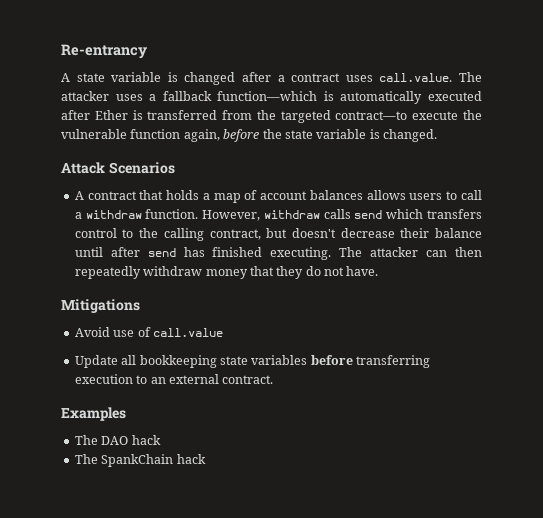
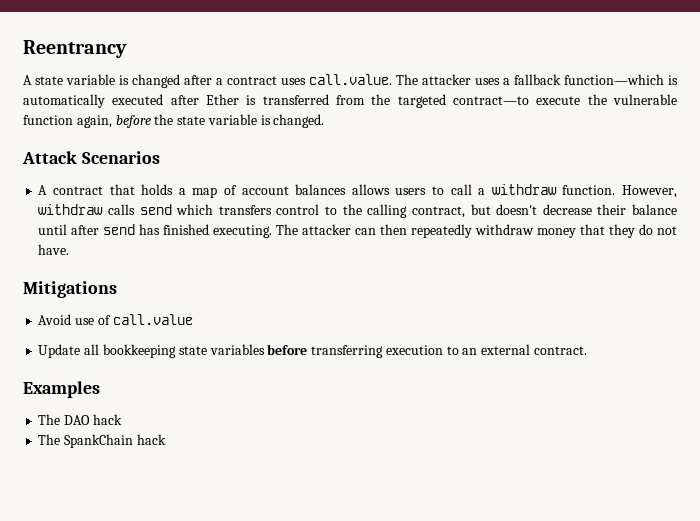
[61,44,147,59] Re-entrancy -> [23,40,127,58] Reentrancy

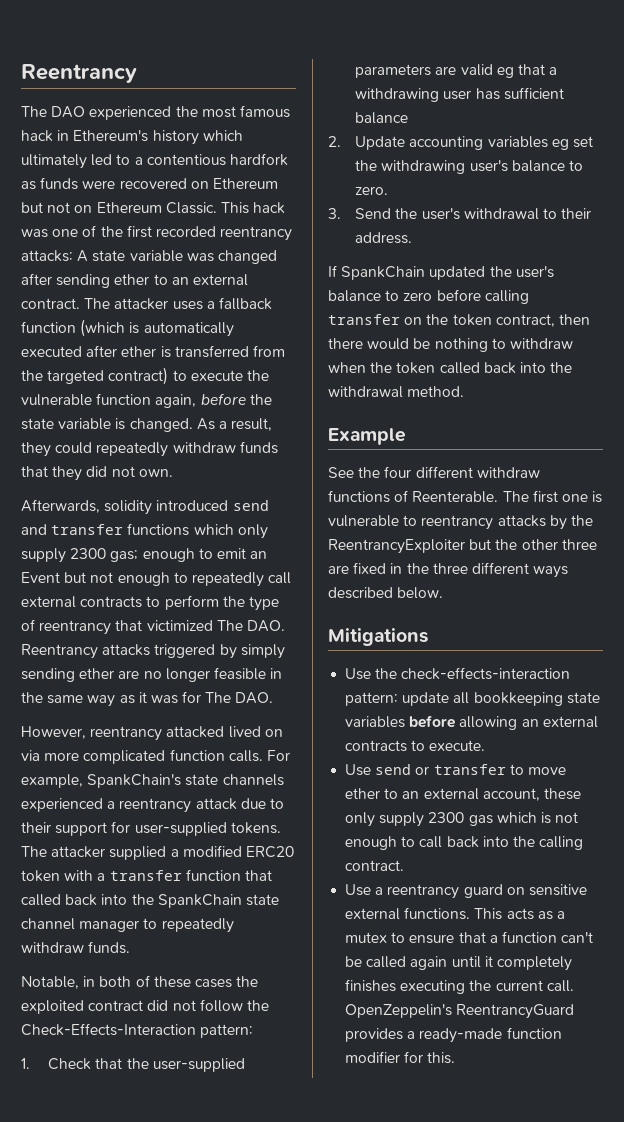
(127, 49) none -> [21,105,290,120] [21,130,243,145] [21,153,288,169] [21,177,278,190] [21,202,286,214] [21,225,293,241] [21,250,73,262] The DAO experienced the most famous hack in Ethereum's history which ultimately led to a contentious hardfork as funds were recovered on Ethereum but not on Ethereum Classic. This hack was one of the first recorded reentrancy attacks:
[119,75,129,85] is -> [186,253,214,262] was
[216,74,392,85] a contract uses call.value. -> [56,274,248,288] [21,298,80,309] sending ether to an external contract.
[564,74,664,85] function—which -> [21,319,126,337] function (which
[206,94,239,105] Ether -> [121,346,157,357] ether
[452,96,529,105] contract—to -> [108,367,187,385] contract) to
[22,151,160,164] [38,184,678,198] [38,204,677,218] [38,224,678,238] [38,244,70,255] [23,281,117,298] [38,314,193,325] [38,344,81,358] // Attack Scenarios // A contract that holds a map of account balances allows users to call a withdraw function. However, withdraw calls send which transfers control to the calling contract, but doesn't decrease their balance until after send has finished executing. The attacker can then repeatedly withdraw money that they do not have. // Mitigations // Avoid use of call.value // Update -> [196,418,273,431] [21,441,278,457] [21,466,173,481] [21,499,269,515] [21,523,268,539] [21,548,268,563] [21,572,292,587] [21,595,279,611] [21,619,285,635] [21,644,285,659] [21,667,283,682] [21,691,274,707] [21,726,283,741] [21,749,290,764] [21,774,284,788] [21,798,284,813] [21,821,281,836] [21,845,294,860] [21,869,272,882] [21,894,279,908] [21,918,234,933] [21,941,131,954] [21,975,259,989] [21,999,269,1014] [21,1023,254,1038] [21,1058,245,1072] [355,64,558,78] [355,87,564,102] [355,112,409,124] [328,136,593,150] [355,160,583,174] [355,186,389,195] [328,208,592,220] [355,232,413,244] [328,265,554,280] [328,289,529,304] [328,314,590,327] [328,338,573,352] [328,362,573,374] [328,386,465,398] [328,428,406,445] [328,466,540,478] [328,490,603,503] [328,515,593,530] [328,539,597,554] [328,562,569,578] [328,587,444,599] [328,628,428,646] [345,667,571,680] [345,692,450,706] As a result, they could repeatedly withdraw funds that they did not own. // Afterwards, solidity introduced send and transfer functions which only supply 2300 gas; enough to emit an Event but not enough to repeatedly call external contracts to perform the type of reentrancy that victimized The DAO. Reentrancy attacks triggered by simply sending ether are no longer feasible in the same way as it was for The DAO. // However, reentrancy attacked lived on via more complicated function calls. For example, SpankChain's state channels experienced a reentrancy attack due to their support for user-supplied tokens. The attacker supplied a modified ERC20 token with a transfer function that called back into the SpankChain state channel manager to repeatedly withdraw funds. // Notable, in both of these cases the exploited contract did not follow the Check-Effects-Interaction pattern: // 1. Check that the user-supplied parameters are valid eg that a withdrawing user has sufficient balance // 2. Update accounting variables eg set the withdrawing user's balance to zero. // 3. Send the user's withdrawal to their address. // If SpankChain updated the user's balance to zero before calling transfer on the token contract, then there would be nothing to withdraw when the token called back into the withdrawal method. // Example // See the four different withdraw functions of Reenterable. The first one is vulnerable to reentrancy attacks by the ReentrancyExploiter but the other three are fixed in the three different ways described below. // Mitigations // Use the check-effects-interaction pattern: update
[311,344,587,358] [23,381,100,398] [38,414,122,425] [38,434,166,448] transferring execution to an external contract. // Examples // The DAO hack // The SpankChain hack -> [459,716,598,730] [345,740,486,752] [345,764,566,776] [345,788,581,801] [345,812,579,827] [345,836,584,850] [345,860,405,871] [345,884,587,899] [345,907,565,920] [345,931,594,944] [345,956,572,971] [345,979,574,994] [345,1004,575,1019] [345,1027,562,1043] [345,1051,456,1064] allowing an external contracts to execute. // Use send or transfer to move ether to an external account, these only supply 2300 gas which is not enough to call back into the calling contract. // Use a reentrancy guard on sensitive external functions. This acts as a mutex to ensure that a function can't be called again until it completely finishes executing the current call. OpenZeppelin's ReentrancyGuard provides a ready-made function modifier for this.

